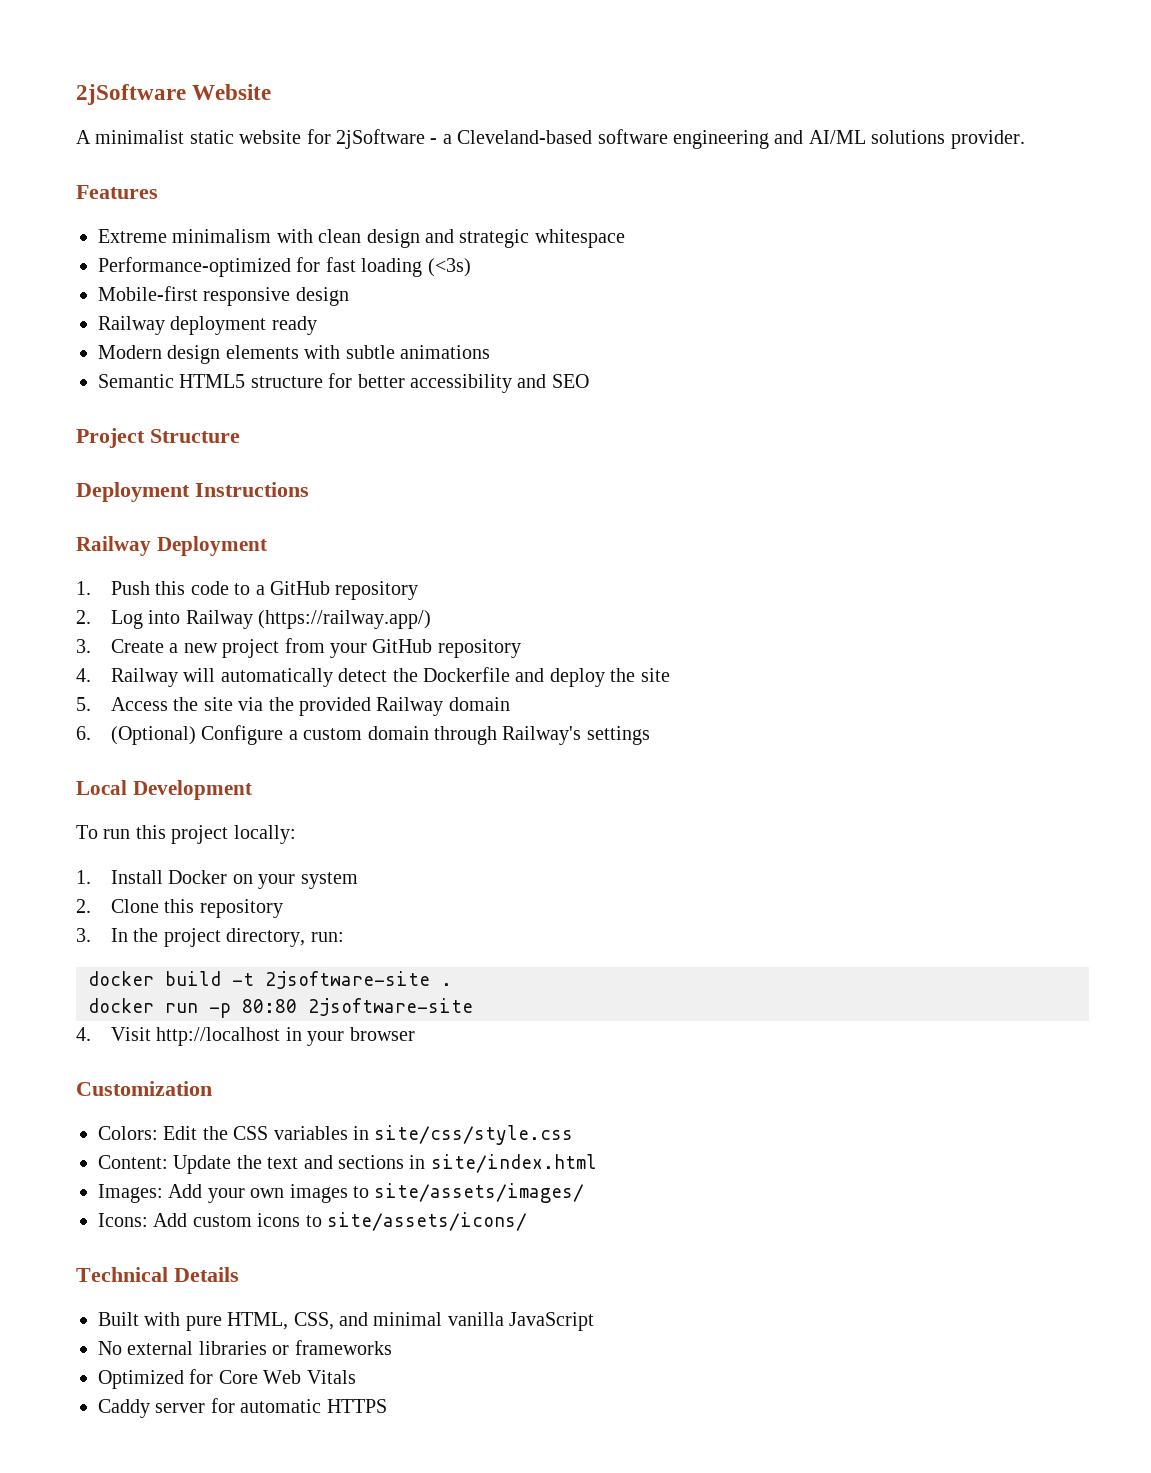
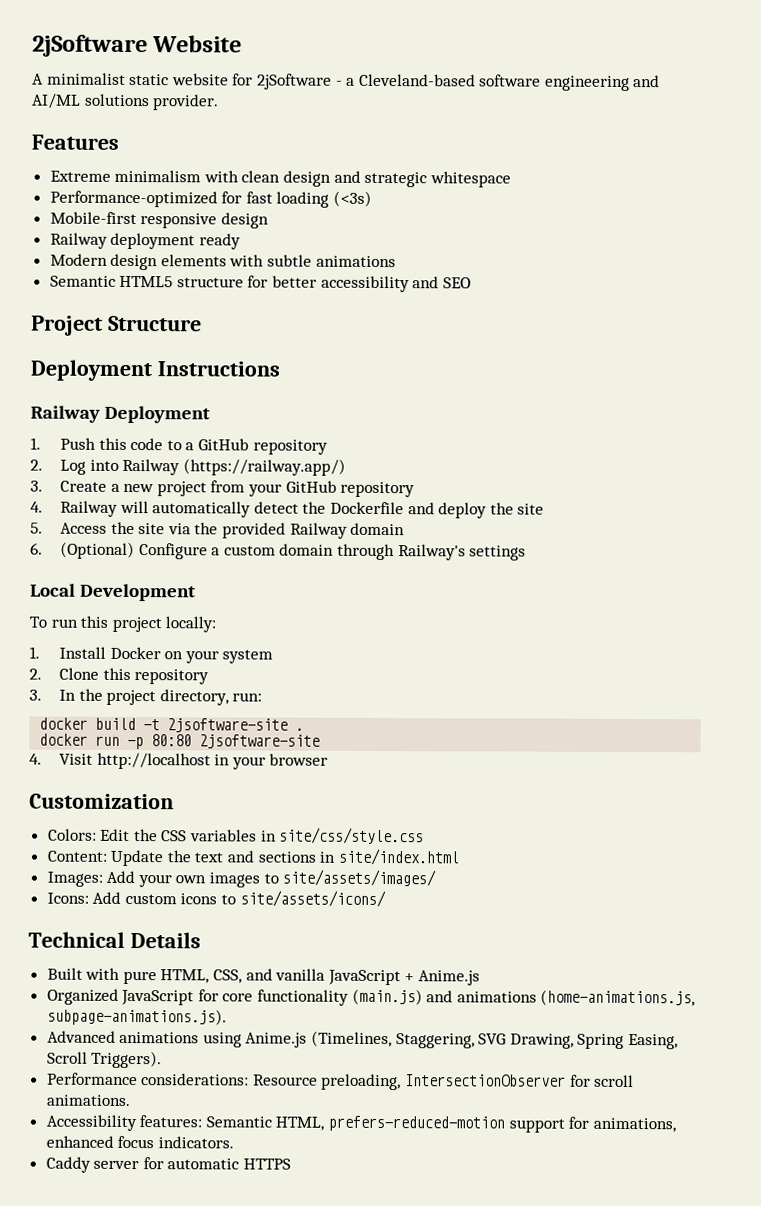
[373,1312,443,1326] minimal -> (273, 974) none
[98,1340,392,1355] [98,1369,356,1389] // No external libraries or frameworks // Optimized for Core Web Vitals -> [404,970,481,986] [46,988,696,1007] [46,1008,227,1026] [46,1030,679,1050] [46,1050,163,1069] [46,1072,635,1091] [45,1094,131,1106] [45,1114,676,1133] [45,1135,234,1149] + Anime.js // Organized JavaScript for core functionality (main.js) and animations (home-animations.js, subpage-animations.js). // Advanced animations using Anime.js (Timelines, Staggering, SVG Drawing, Spring Easing, Scroll Triggers). // Performance considerations: Resource preloading, IntersectionObserver for scroll animations. // Accessibility features: Semantic HTML, prefers-reduced-motion support for animations, enhanced focus indicators.

